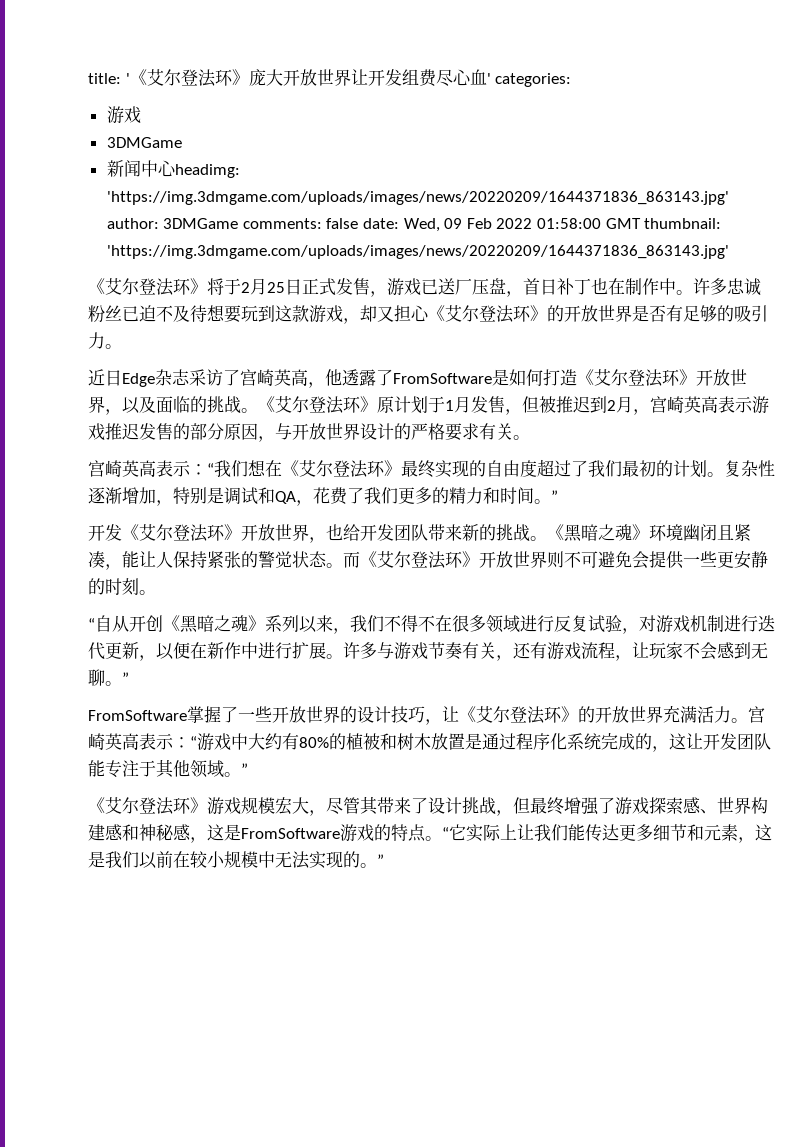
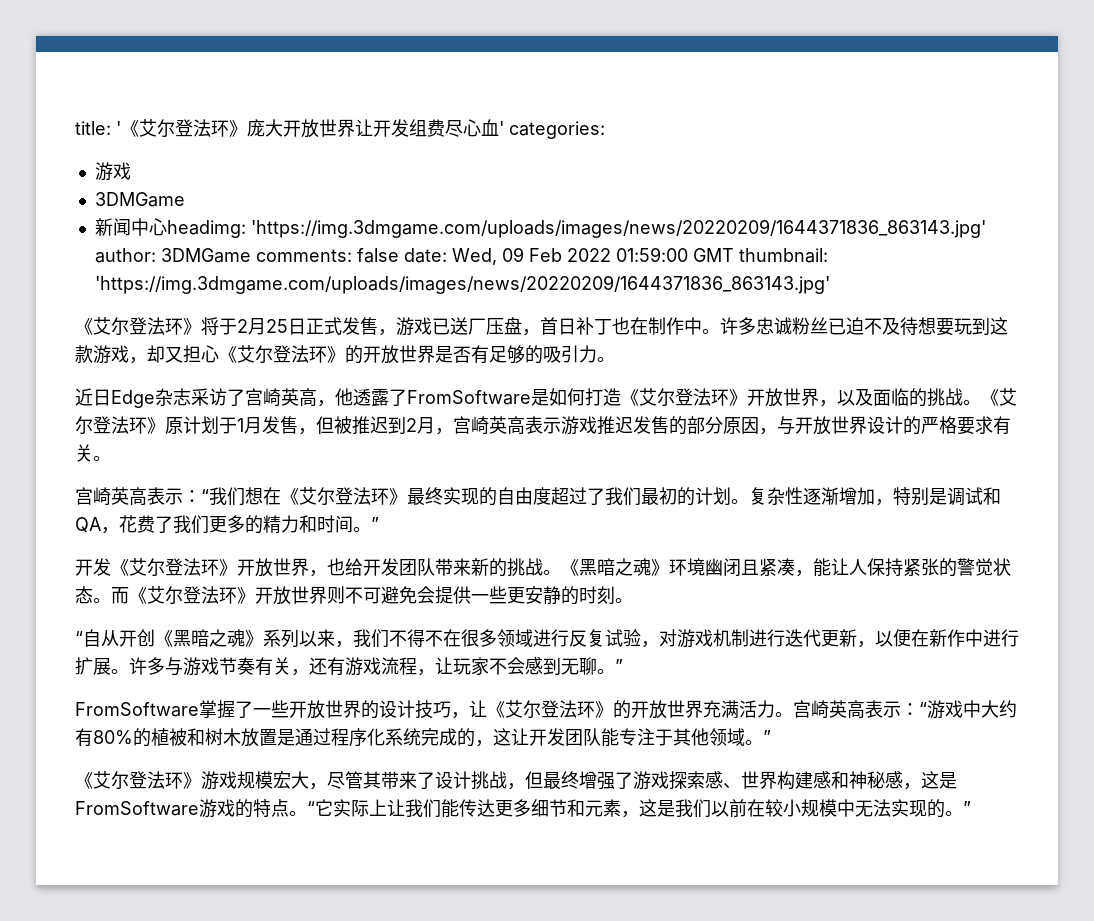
[537,218,602,229] 01:58:00 -> [615,247,688,262] 01:59:00

